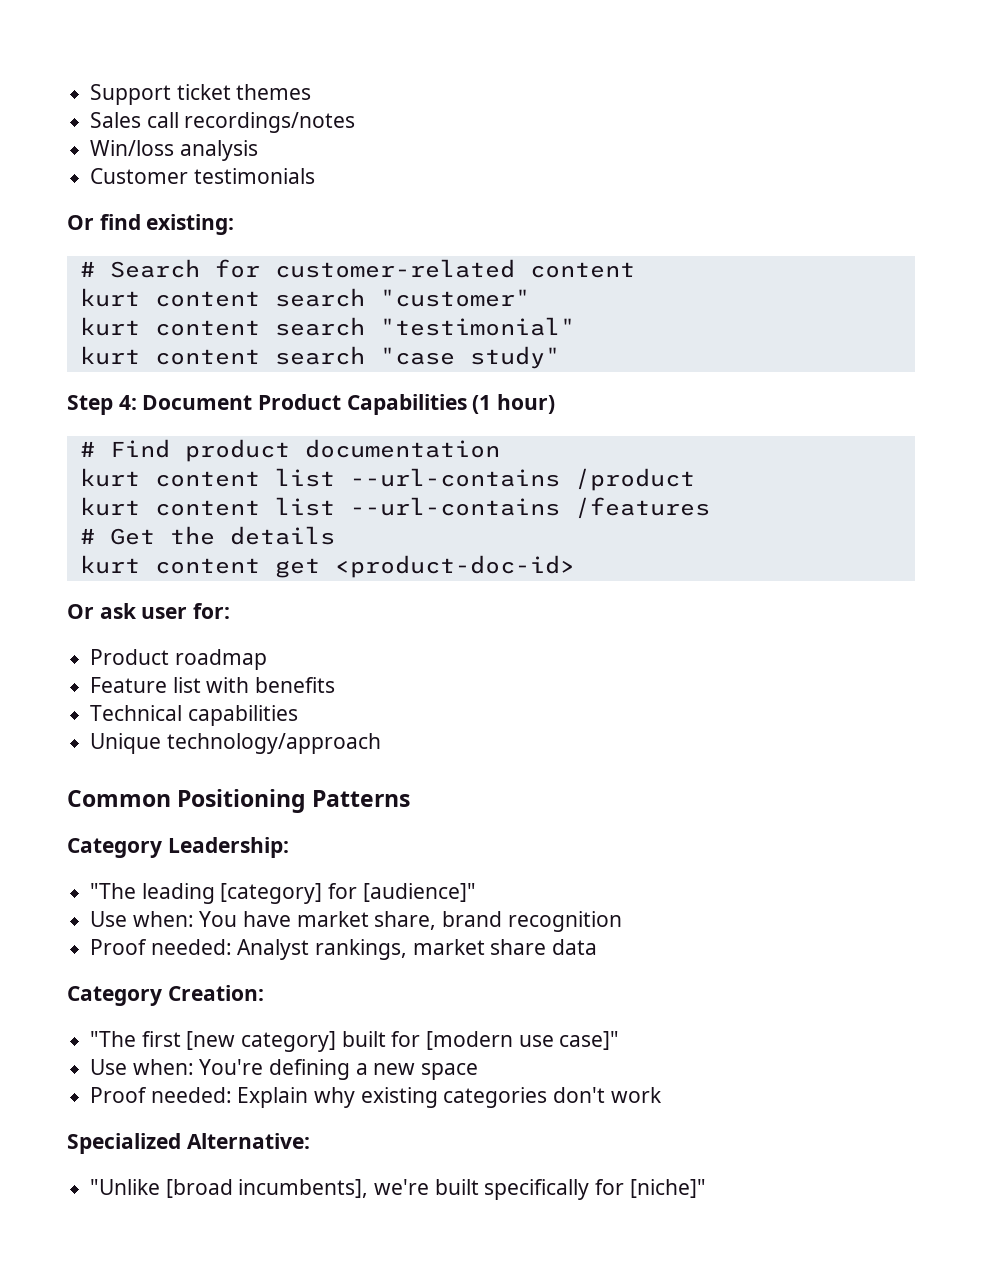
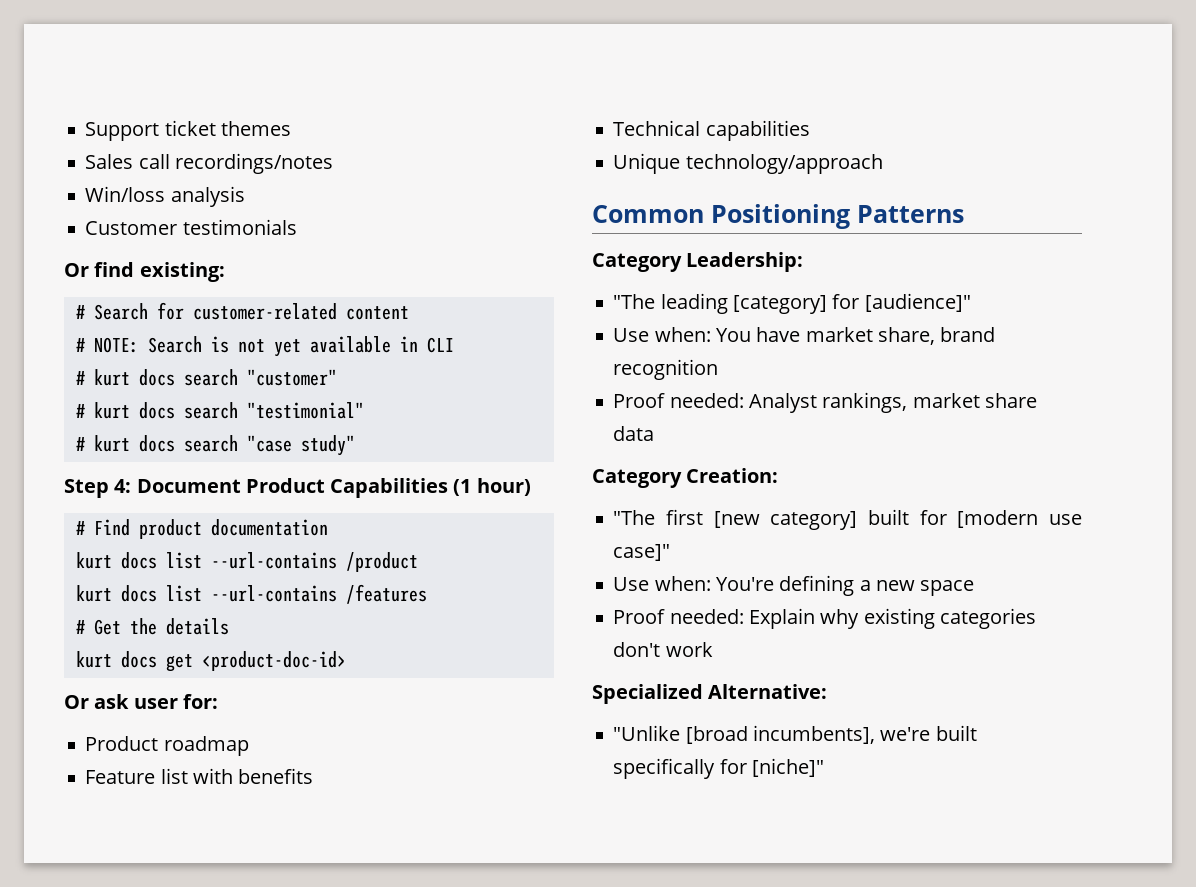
[79,288,260,307] kurt content -> [75,336,454,357] [75,369,175,386] # NOTE: Search is not yet available in CLI // # kurt docs
[79,317,260,336] kurt content -> [75,402,175,419] # kurt docs
[79,346,260,365] kurt content -> [75,435,175,452] # kurt docs
[154,471,260,487] content -> [120,552,157,569] docs
[154,500,260,516] content -> [120,585,157,602] docs
[154,558,260,574] content -> [120,651,157,668] docs

